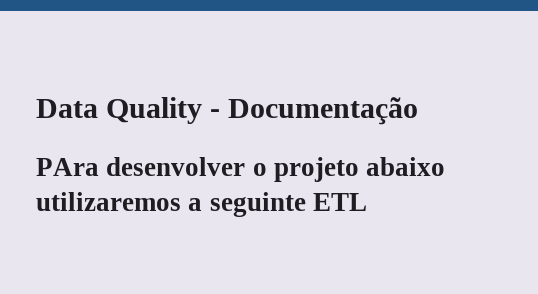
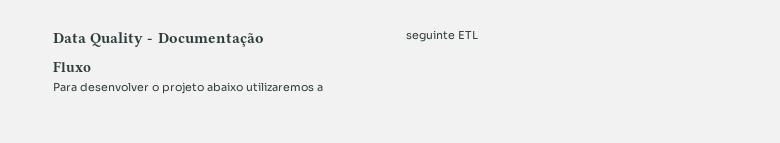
[36,158,99,176] PAra -> [53,61,91,72] [53,82,77,92] Fluxo // Para

